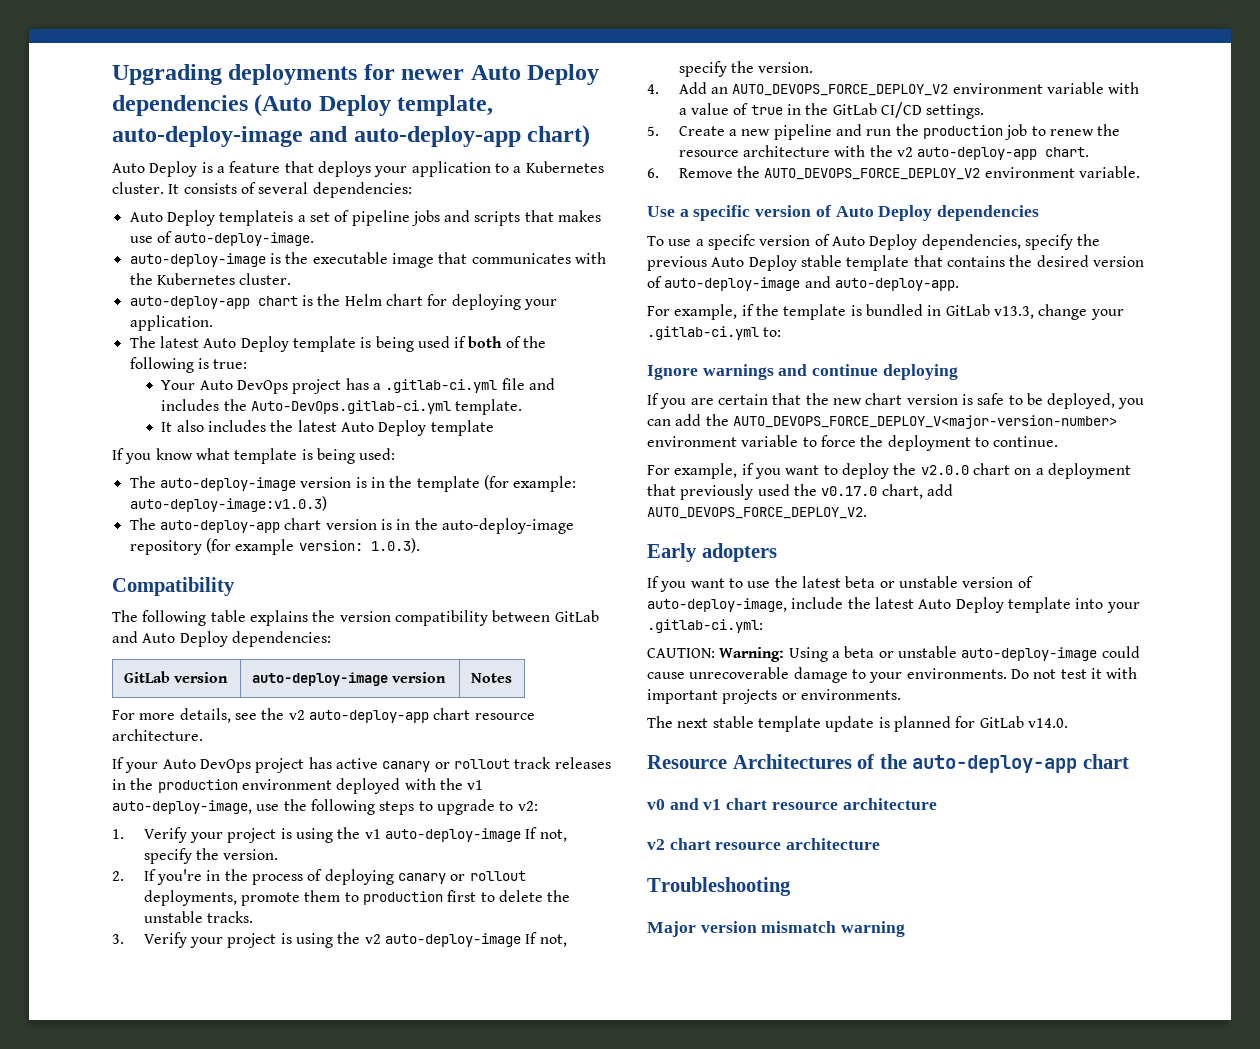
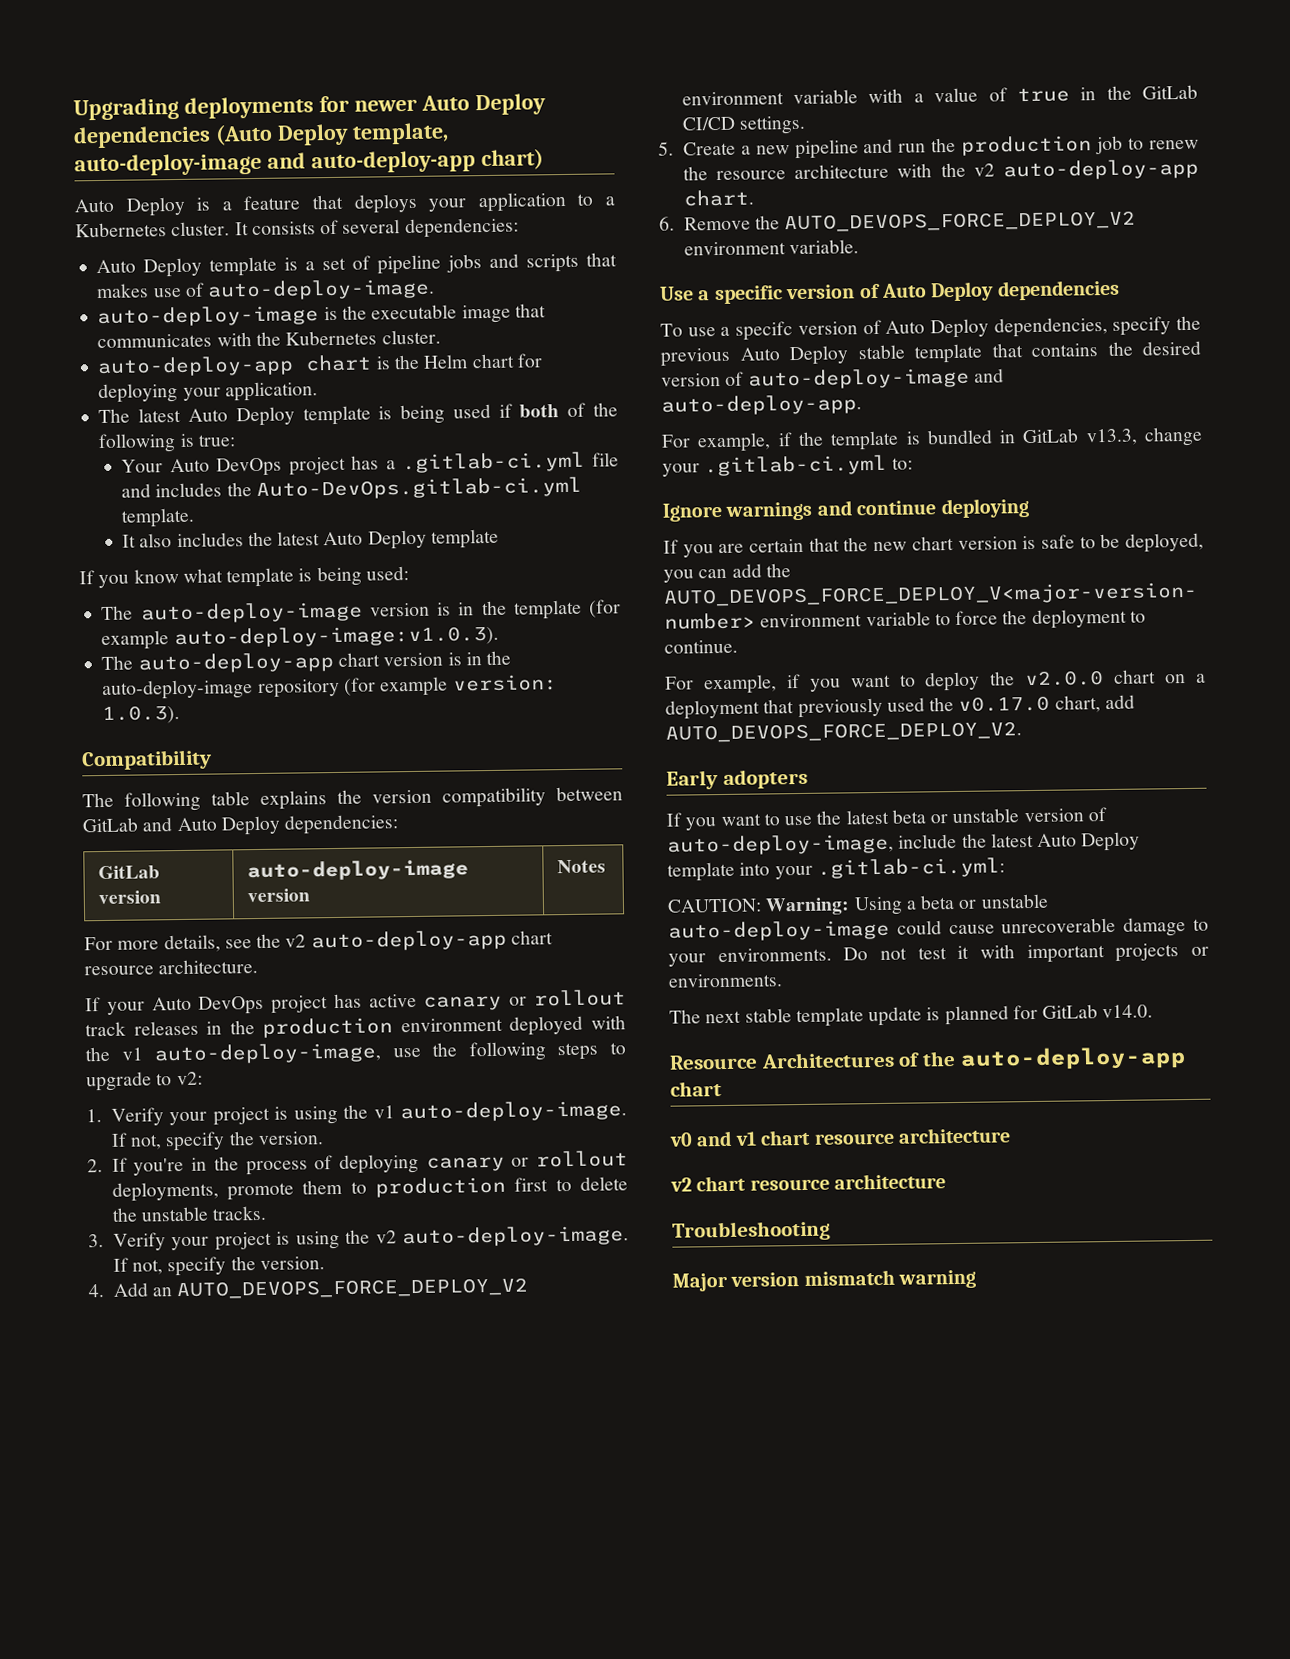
[219,210,294,226] templateis -> [209,256,299,277] template is
[513,476,577,492] [129,496,327,512] example: auto-deploy-image:v1.0.3) -> [101,624,499,651] example auto-deploy-image:v1.0.3).
[385,828,522,842] auto-deploy-image -> [400,1100,627,1123] auto-deploy-image.
[385,933,522,947] auto-deploy-image -> [402,1225,629,1248] auto-deploy-image.

